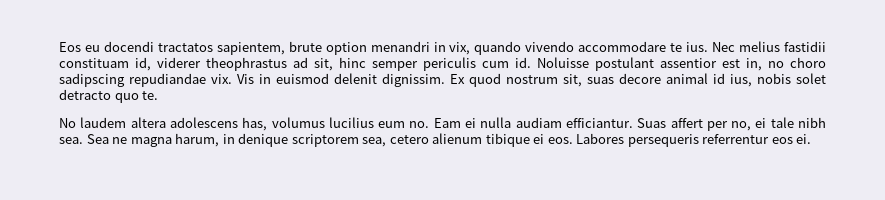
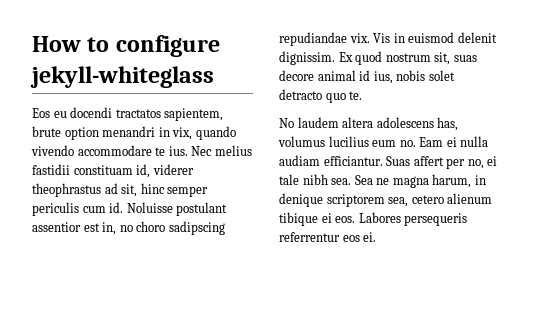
(59, 47) none -> [32,35,220,57] [30,66,214,88] How to configure jekyll-whiteglass //

